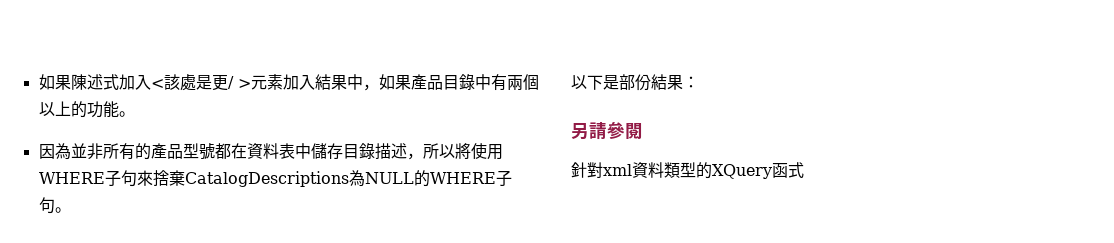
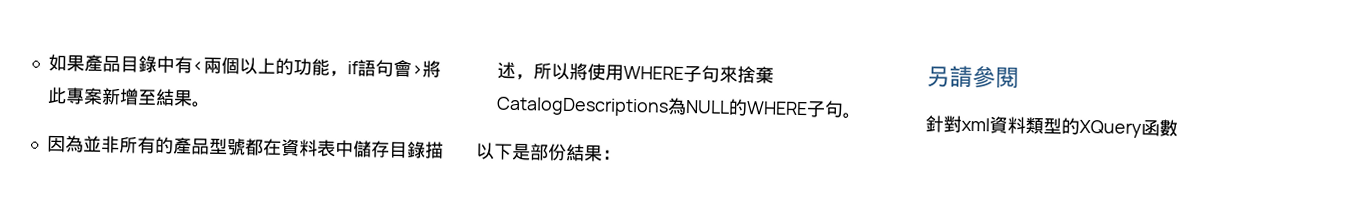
[38,74,411,91] 如果陳述式加入<該處是更/ >元素加入結果中，如果 -> [47,53,85,72] 如果
(507, 82) none -> [191,61,204,72] <
(119, 109) none -> [328,59,441,78] [46,86,193,107] ，if語句會>將此專案新增至結果
[788,162,804,178] 式 -> [1159,119,1178,137] 數

